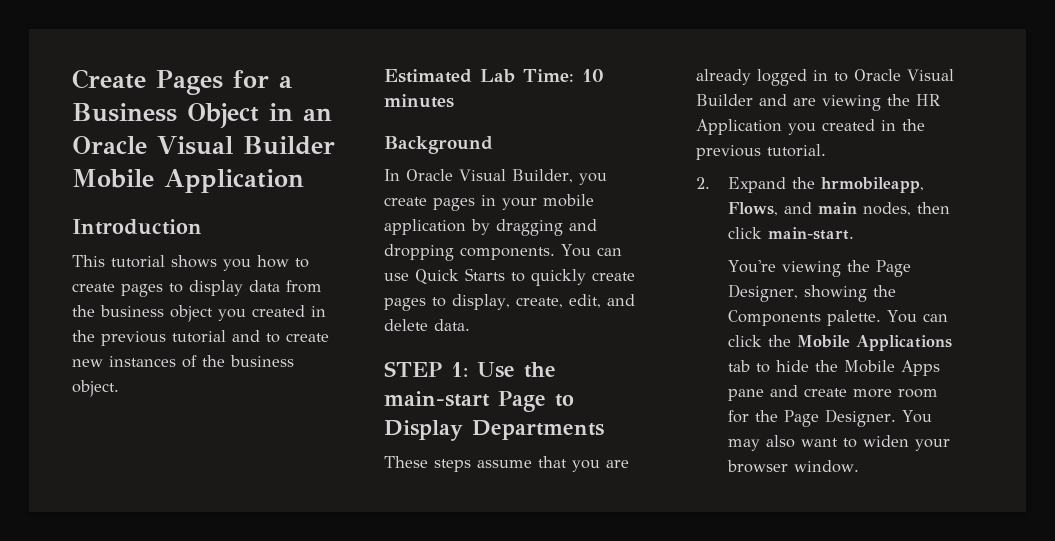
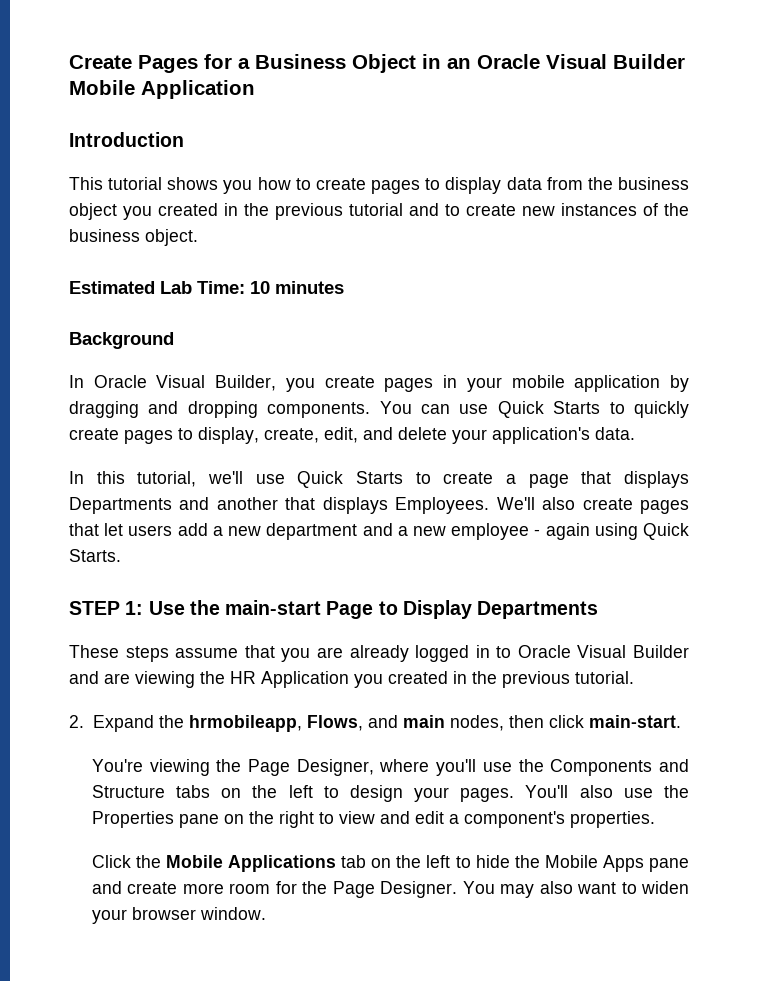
(428, 325) none -> [452,427,590,444] your application's
(470, 325) none -> [69,471,689,488] [69,497,690,514] [69,523,689,540] [69,549,121,562] // In this tutorial, we'll use Quick Starts to create a page that displays Departments and another that displays Employees. We'll also create pages that let users add a new department and a new employee - again using Quick Starts.
[804,285,897,302] [728,310,949,326] [728,335,763,347] showing the Components palette. You can click -> [379,759,689,776] [91,785,689,802] [91,811,655,828] [91,855,131,868] where you'll use the Components and Structure tabs on the left to design your pages. You'll also use the Properties pane on the right to view and edit a component's properties. // Click
(751, 366) none -> [371,855,451,868] on the left

